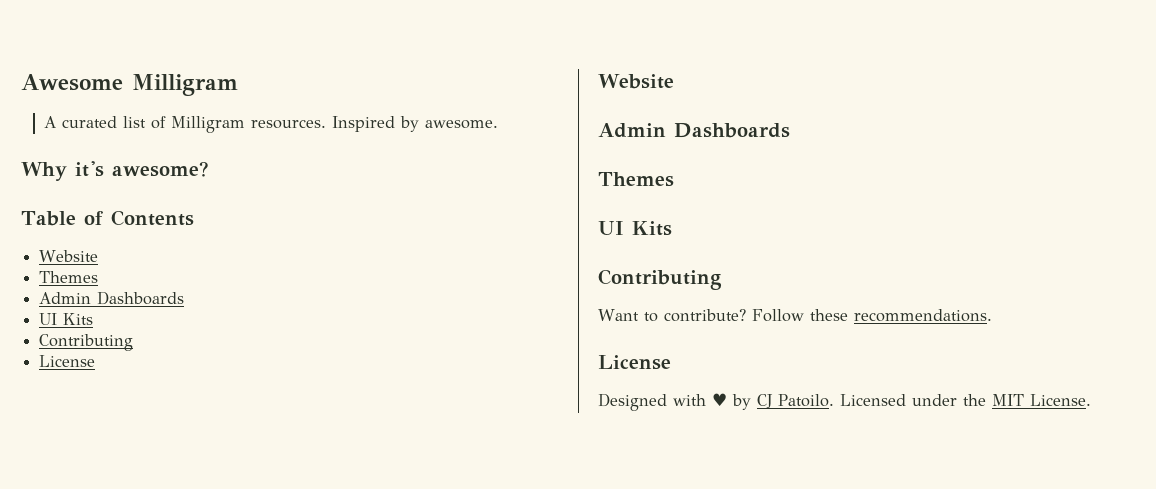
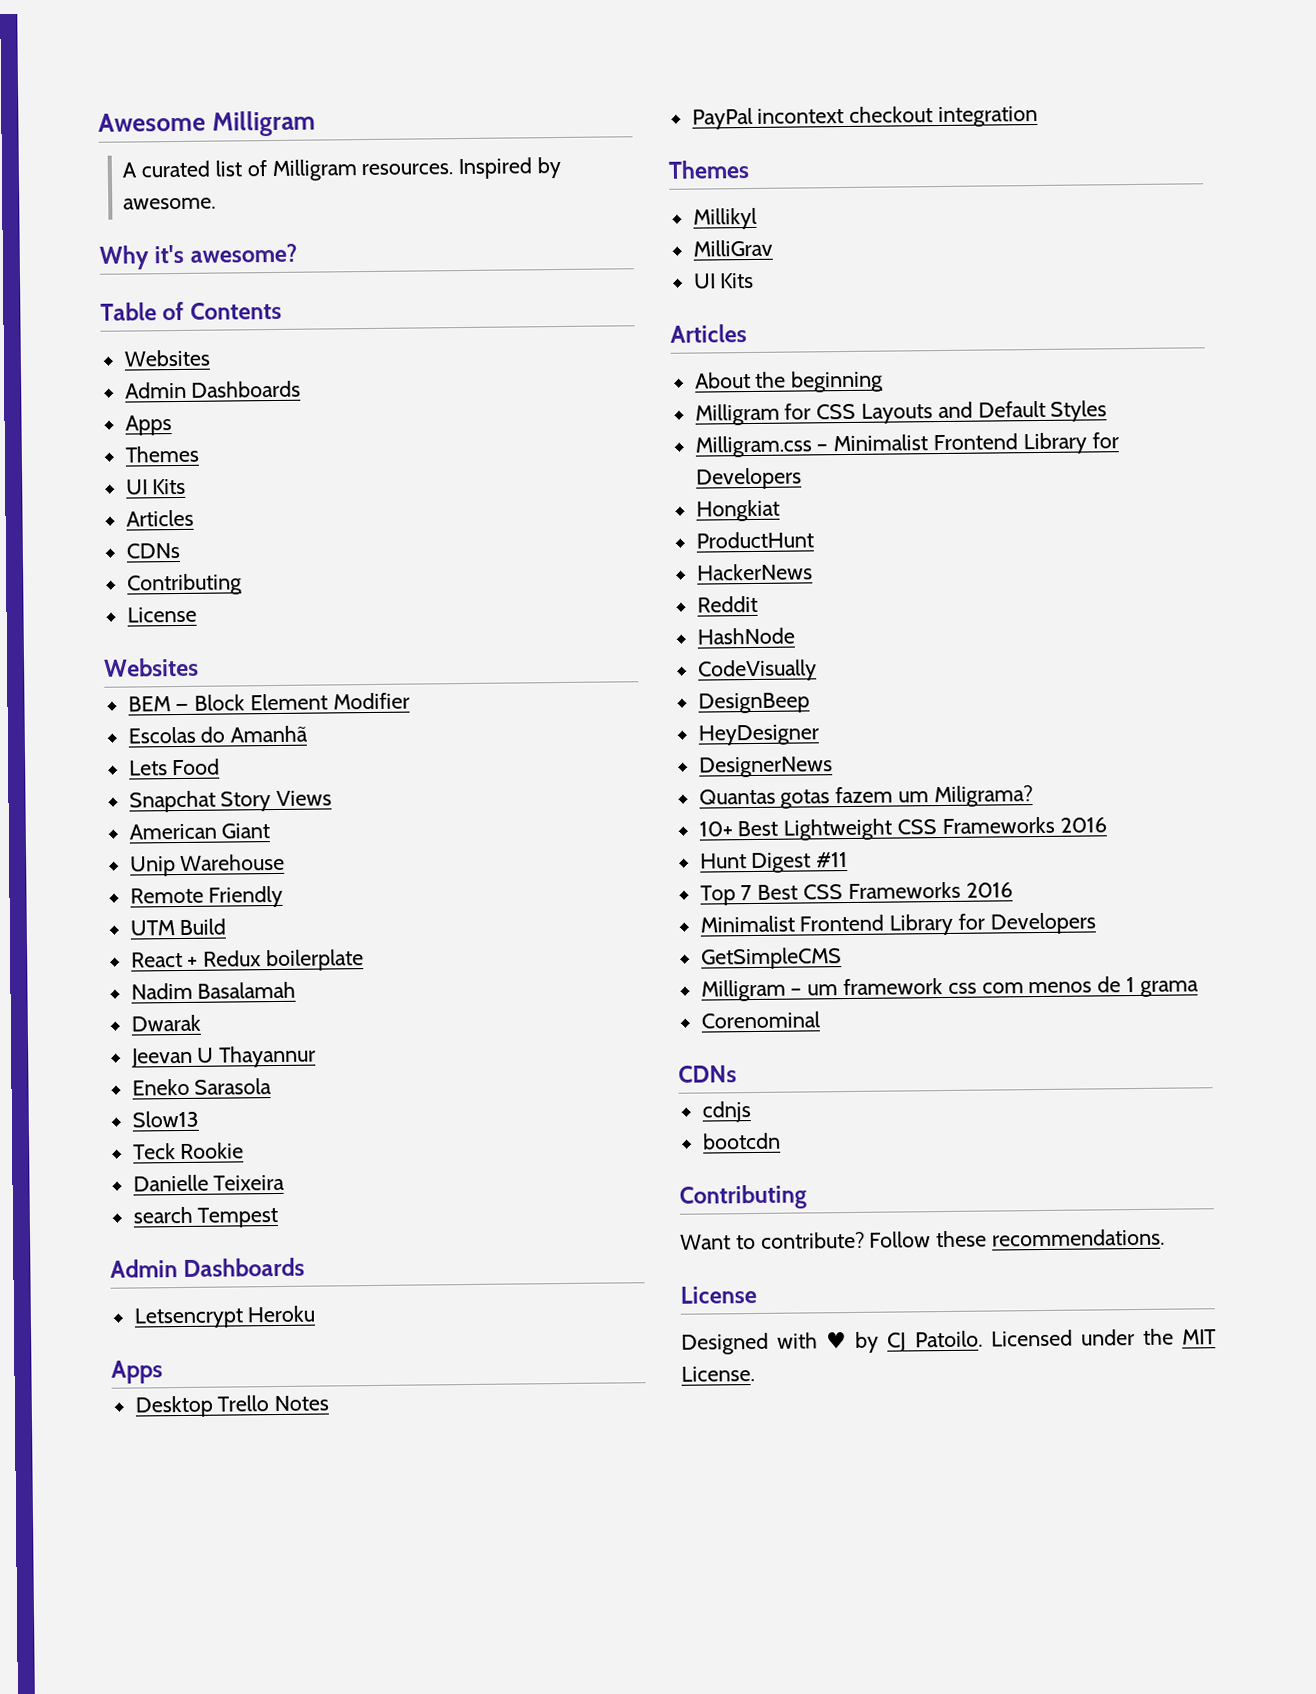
[39,250,99,262] [39,271,99,283] [39,291,185,305] [39,313,94,325] Website // Themes // Admin Dashboards // UI Kits -> [123,349,210,367] [124,380,302,399] [124,415,172,436] [124,445,199,463] [125,478,187,495] [125,509,194,527] [125,542,180,559] Websites // Admin Dashboards // Apps // Themes // UI Kits // Articles // CDNs
[598,74,674,89] [598,123,790,138] [598,172,674,187] [598,221,672,236] Website // Admin Dashboards // Themes // UI Kits -> [103,657,199,677] [127,692,410,712] [127,725,309,744] [128,758,221,776] [128,790,333,813] [128,823,271,840] [129,853,286,877] [129,885,284,908] [129,918,227,936] [130,949,365,972] [130,981,297,1000] [130,1014,201,1032] [130,1045,317,1068] [131,1078,273,1096] [131,1110,199,1128] [132,1142,245,1160] [132,1174,286,1192] [132,1206,279,1228] [110,1257,306,1278] [133,1305,316,1329] [111,1360,163,1384] [134,1395,330,1418] [691,105,1039,130] [668,160,749,179] [692,207,757,230] [692,239,773,257] [692,272,755,289] [670,324,747,343] [694,370,884,393] [694,400,1108,426] [694,432,1119,458] [695,467,802,490] [695,499,780,522] [695,531,814,549] [696,563,813,581] [696,595,758,613] [696,627,795,645] [697,659,817,682] [697,692,810,714] [697,724,819,746] [698,756,833,778] [698,785,1033,809] [698,816,1107,841] [699,852,849,874] [699,881,1013,906] [699,912,1096,936] [700,947,842,970] [700,976,1199,1002] [700,1011,820,1029] [678,1065,737,1083] [701,1101,751,1123] [702,1132,781,1150] Websites // BEM — Block Element Modifier // Escolas do Amanhã // Lets Food // Snapchat Story Views // American Giant // Unip Warehouse // Remote Friendly // UTM Build // React + Redux boilerplate // Nadim Basalamah // Dwarak // Jeevan U Thayannur // Eneko Sarasola // Slow13 // Teck Rookie // Danielle Teixeira // search Tempest // Admin Dashboards // Letsencrypt Heroku // Apps // Desktop Trello Notes // PayPal incontext checkout integration // Themes // Millikyl // MilliGrav // UI Kits // Articles // About the beginning // Milligram for CSS Layouts and Default Styles // Milligram.css – Minimalist Frontend Library for Developers // Hongkiat // ProductHunt // HackerNews // Reddit // HashNode // CodeVisually // DesignBeep // HeyDesigner // DesignerNews // Quantas gotas fazem um Miligrama? // 10+ Best Lightweight CSS Frameworks 2016 // Hunt Digest #11 // Top 7 Best CSS Frameworks 2016 // Minimalist Frontend Library for Developers // GetSimpleCMS // Milligram – um framework css com menos de 1 grama // Corenominal // CDNs // cdnjs // bootcdn

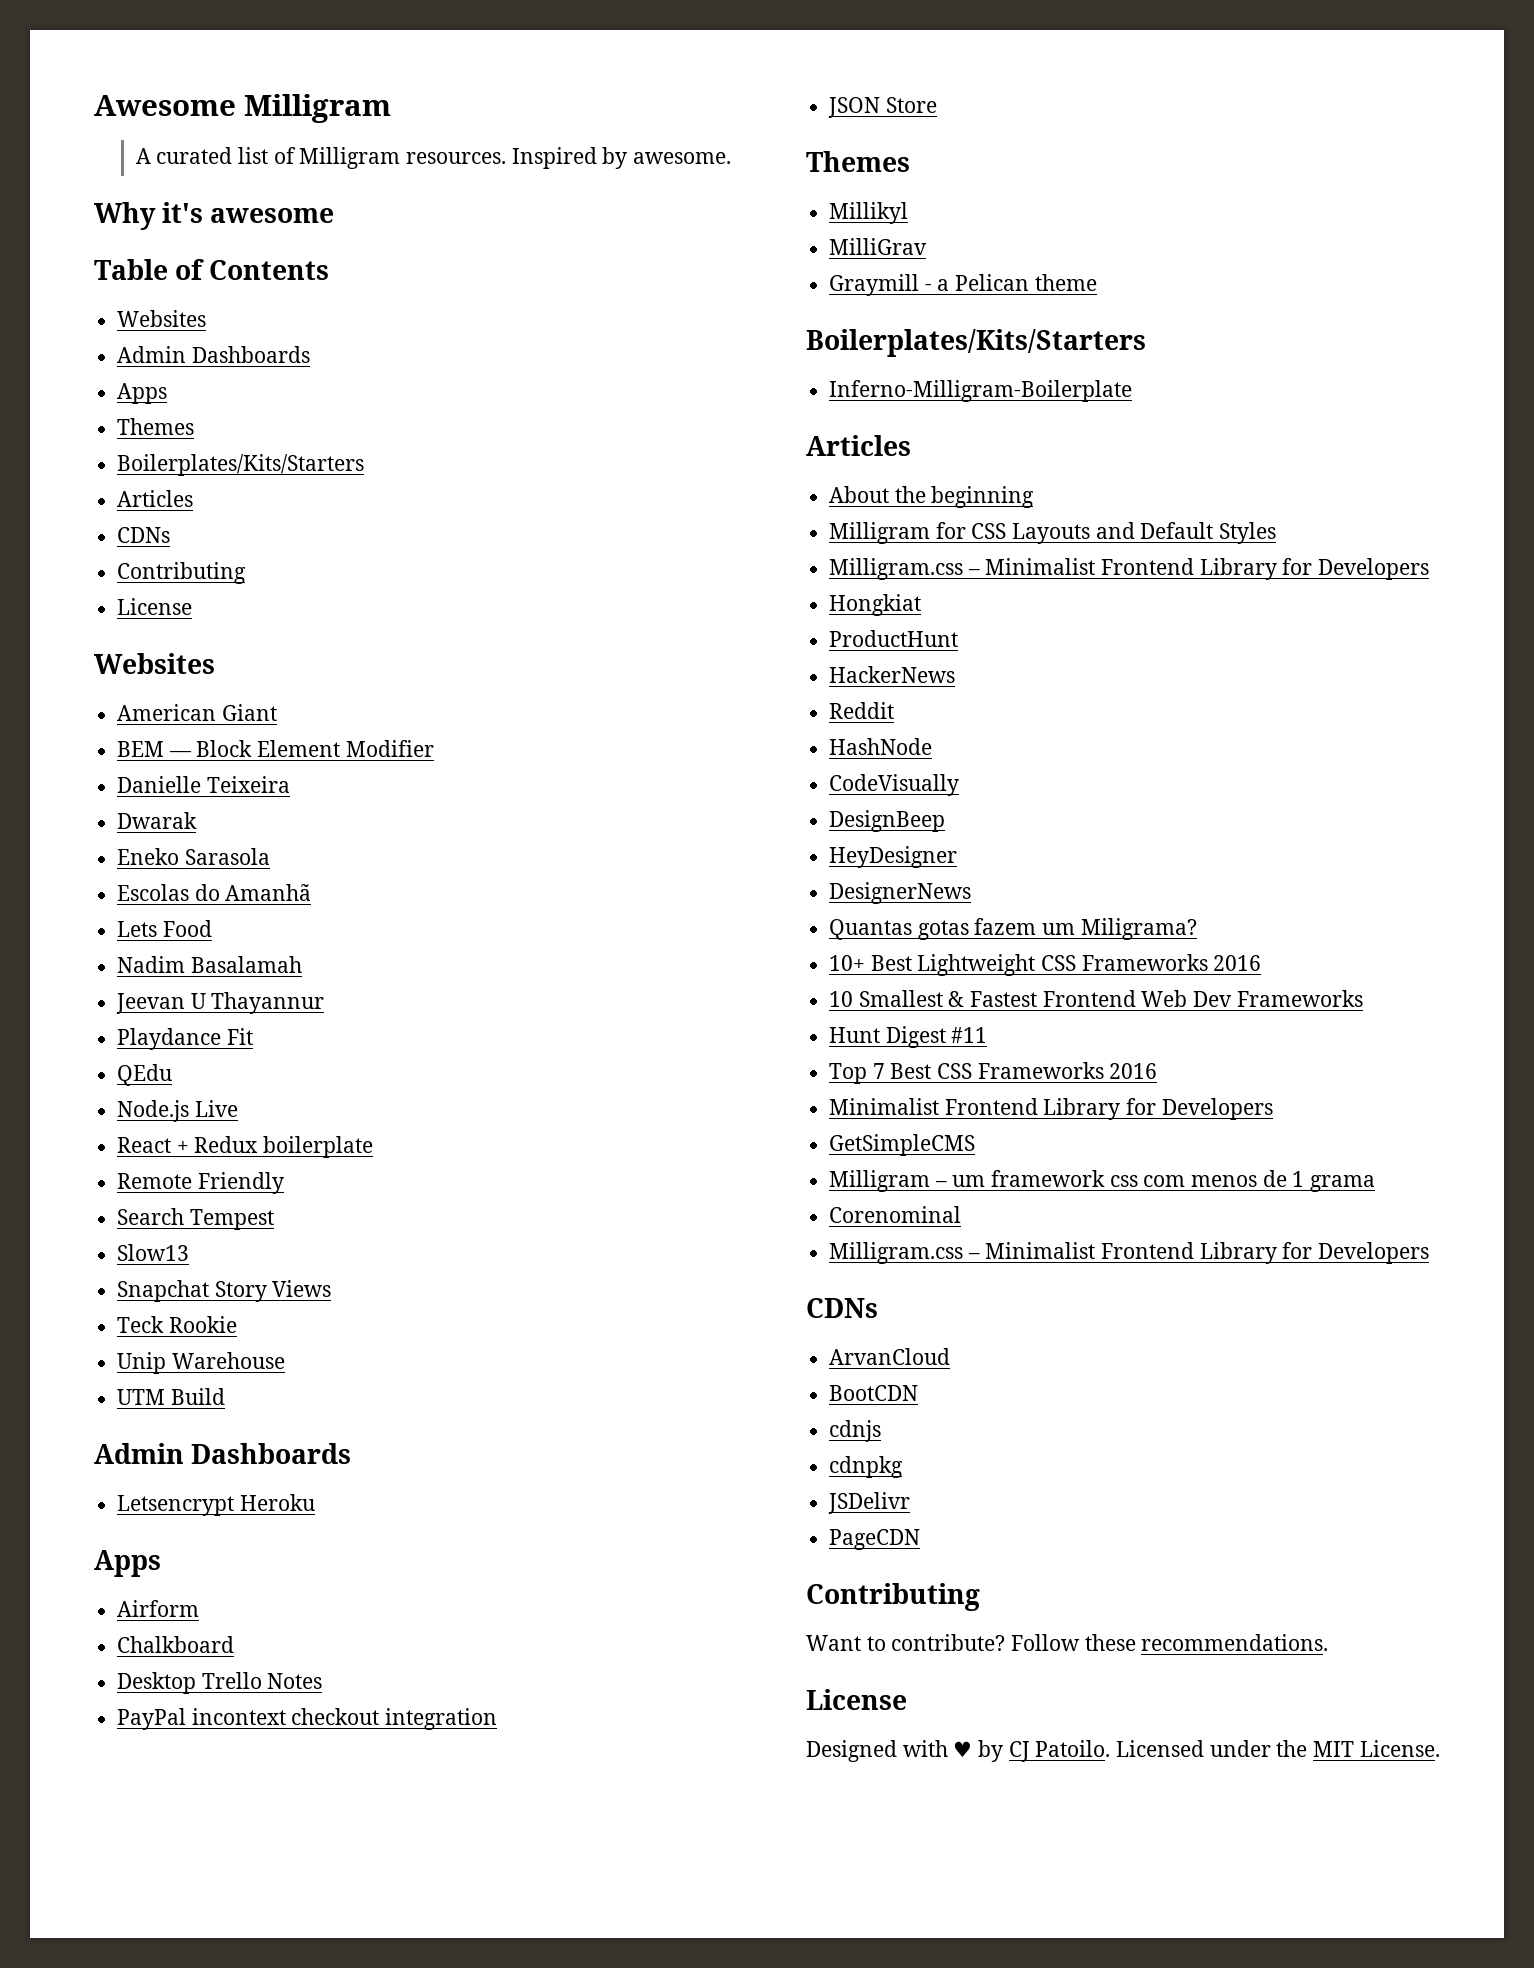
[189,243,297,263] awesome? -> [210,208,335,223] awesome
[125,478,187,495] UI Kits -> [117,454,365,476] Boilerplates/Kits/Starters
(199, 667) none -> [117,704,277,721] // American Giant
(410, 701) none -> [117,776,290,793] [117,812,198,829] [117,848,270,865] // Danielle Teixeira // Dwarak // Eneko Sarasola
[128,790,333,813] [128,823,271,840] [129,853,286,877] [129,885,284,908] [129,918,227,936] [130,949,365,972] [130,981,297,1000] [130,1014,201,1032] [130,1045,317,1068] [131,1078,273,1096] [131,1110,199,1128] [132,1142,245,1160] [132,1174,286,1192] [132,1206,279,1228] Snapchat Story Views // American Giant // Unip Warehouse // Remote Friendly // UTM Build // React + Redux boilerplate // Nadim Basalamah // Dwarak // Jeevan U Thayannur // Eneko Sarasola // Slow13 // Teck Rookie // Danielle Teixeira // search Tempest -> [117,956,302,973] [116,992,325,1014] [117,1028,253,1050] [117,1064,173,1086] [117,1100,238,1122] [117,1136,374,1158] [117,1172,284,1194] [117,1208,274,1230] [117,1244,190,1261] [117,1280,332,1302] [117,1316,237,1333] [117,1352,285,1374] [117,1388,225,1405] Nadim Basalamah // Jeevan U Thayannur // Playdance Fit // QEdu // Node.js Live // React + Redux boilerplate // Remote Friendly // Search Tempest // Slow13 // Snapchat Story Views // Teck Rookie // Unip Warehouse // UTM Build
(163, 1372) none -> [117,1600,200,1617] [117,1636,235,1653] // Airform // Chalkboard
(1039, 116) none -> [828,97,937,118] // JSON Store
[692,272,755,289] UI Kits -> [829,274,1097,296] [806,329,1146,357] [829,380,1133,402] Graymill - a Pelican theme // Boilerplates/Kits/Starters // Inferno-Milligram-Boilerplate
(1107, 825) none -> [829,990,1363,1007] // 10 Smallest & Fastest Frontend Web Dev Frameworks
[678,1065,737,1083] // CDNs -> [829,1242,1430,1264] [806,1298,878,1318] [829,1348,951,1365] [829,1385,919,1401] // Milligram.css – Minimalist Frontend Library for Developers // CDNs // ArvanCloud // BootCDN
[702,1132,781,1150] bootcdn -> [829,1456,904,1478] [828,1492,911,1514] [829,1529,921,1550] cdnpkg // JSDelivr // PageCDN

